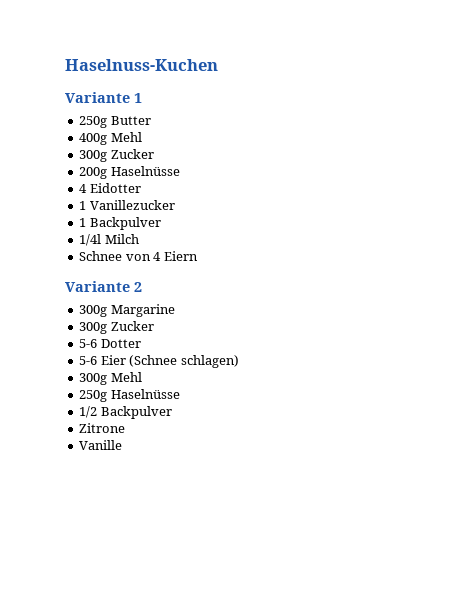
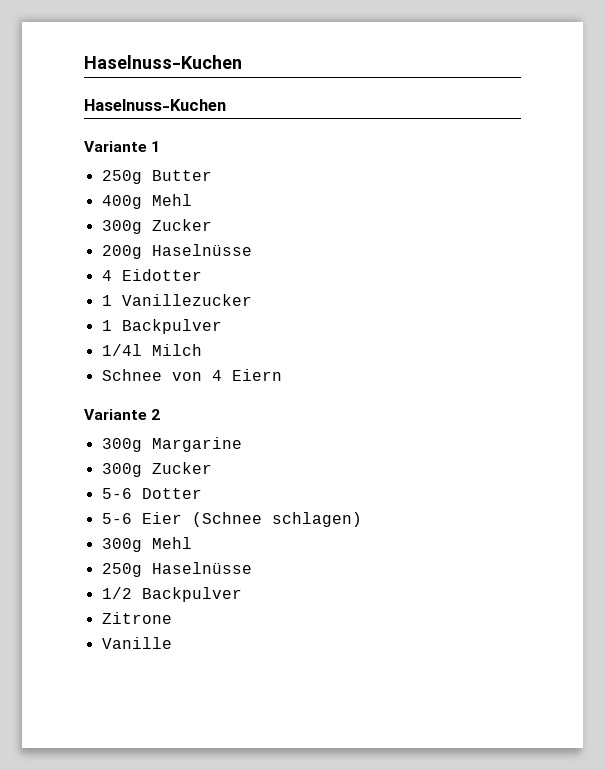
[65,59,218,71] Haselnuss-Kuchen -> [84,55,242,69] [84,99,226,111] Haselnuss-Kuchen // Haselnuss-Kuchen

